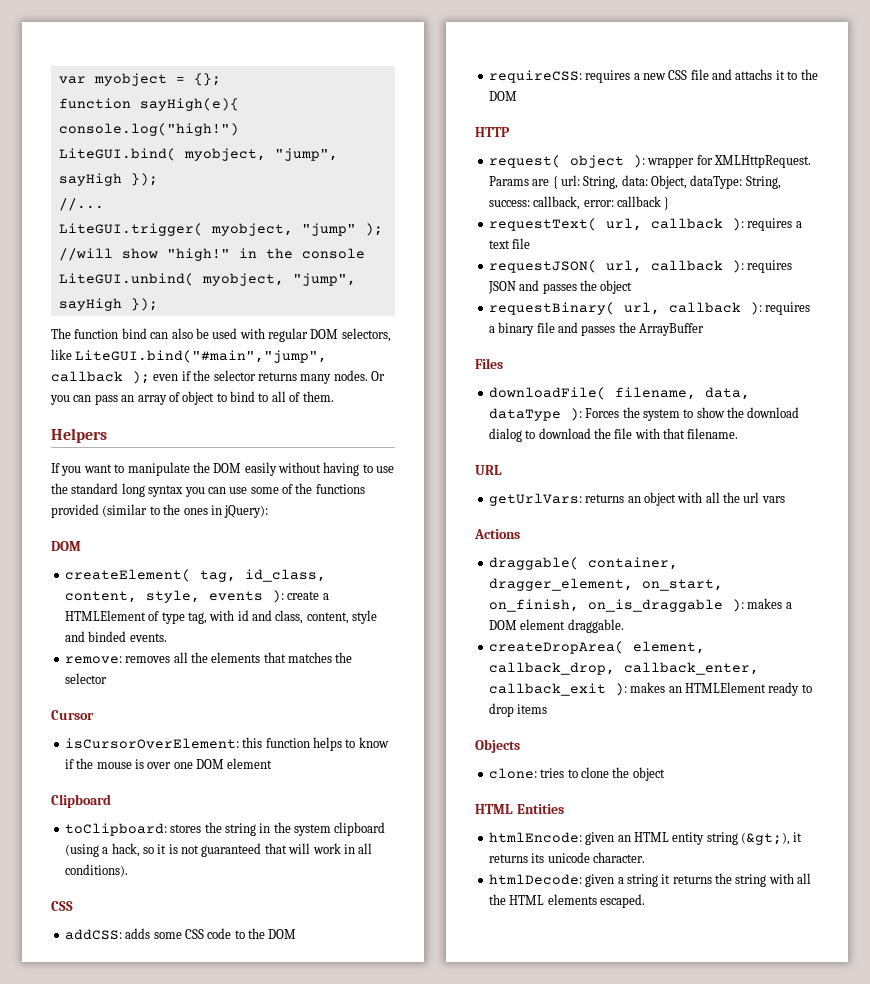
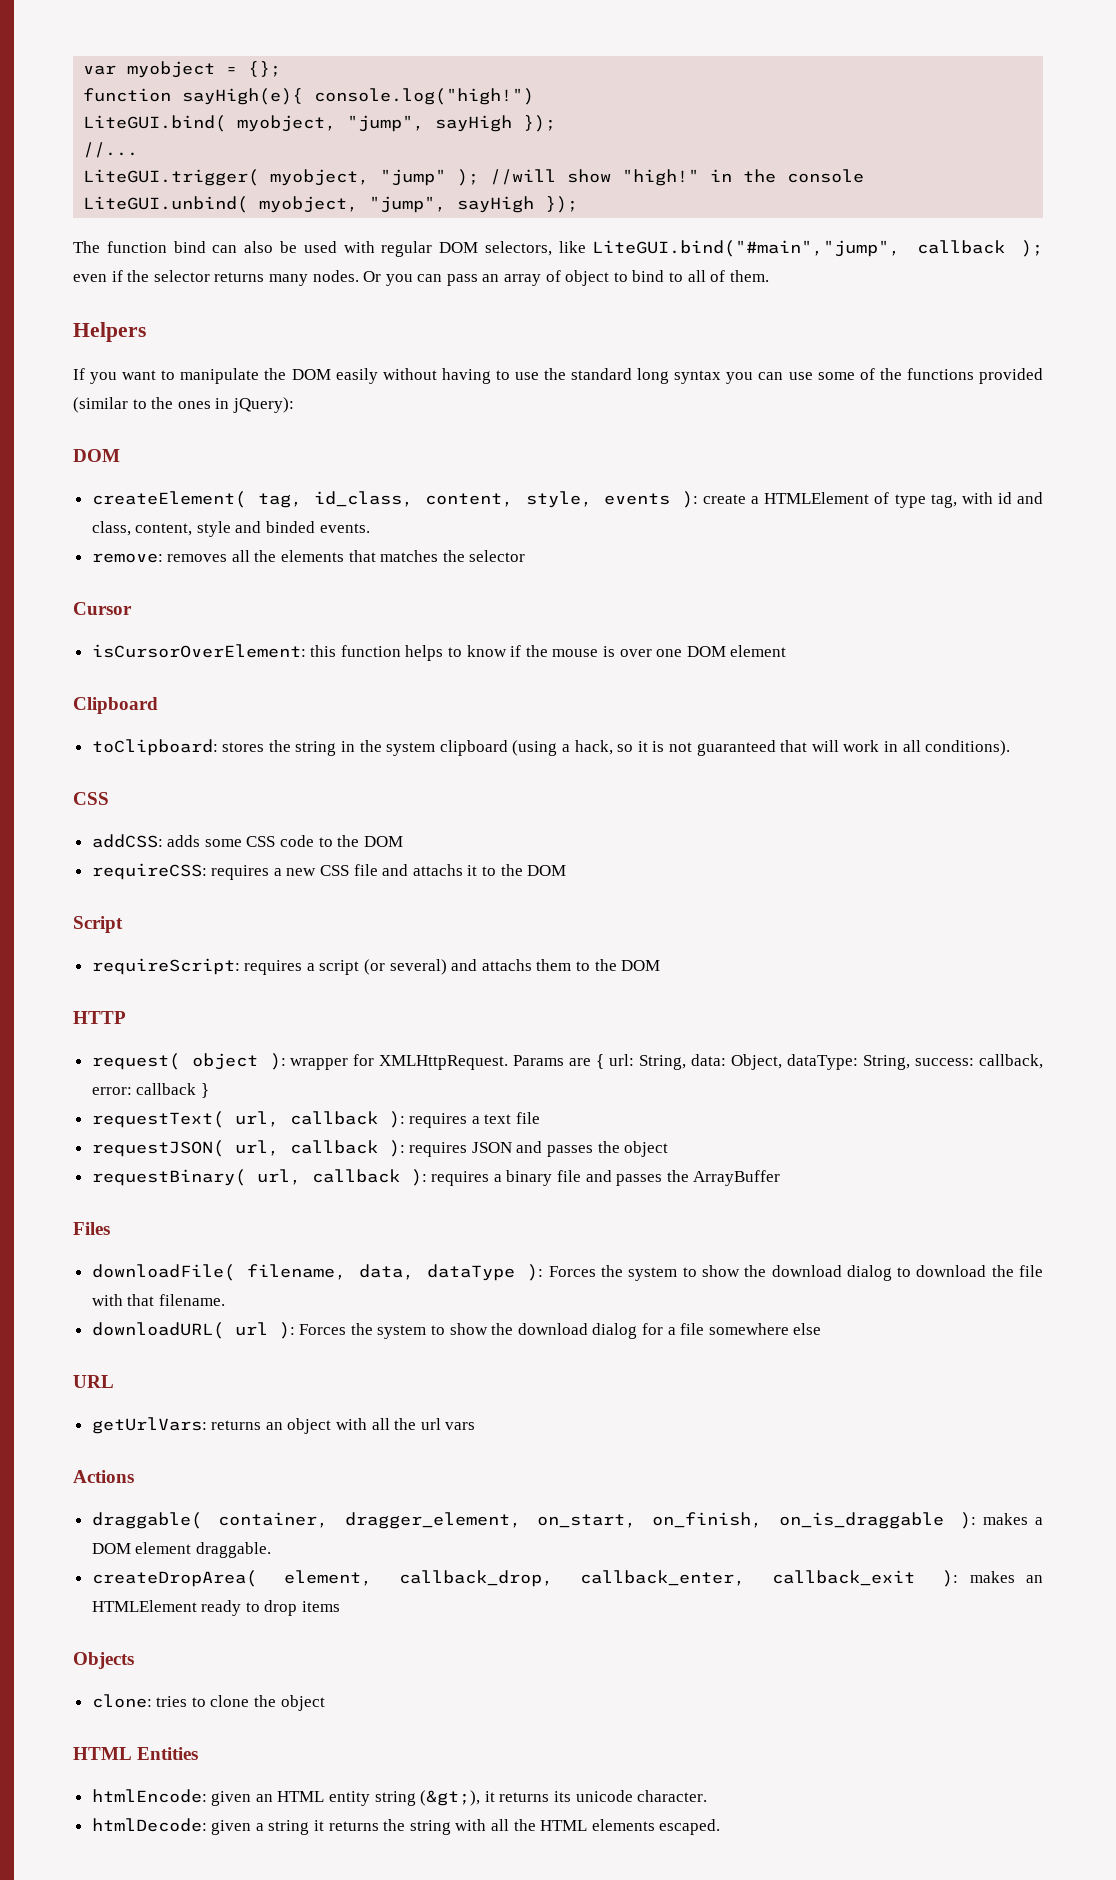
(517, 96) none -> [73,916,123,933] [91,958,661,975] // Script // requireScript: requires a script (or several) and attachs them to the DOM
(739, 433) none -> [91,1322,822,1339] // downloadURL( url ): Forces the system to show the download dialog for a file somewhere else

